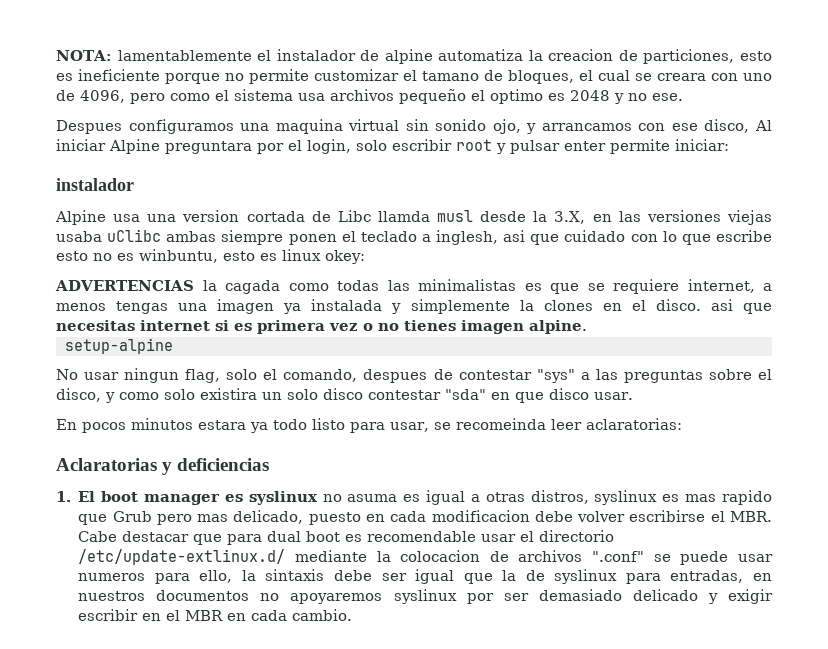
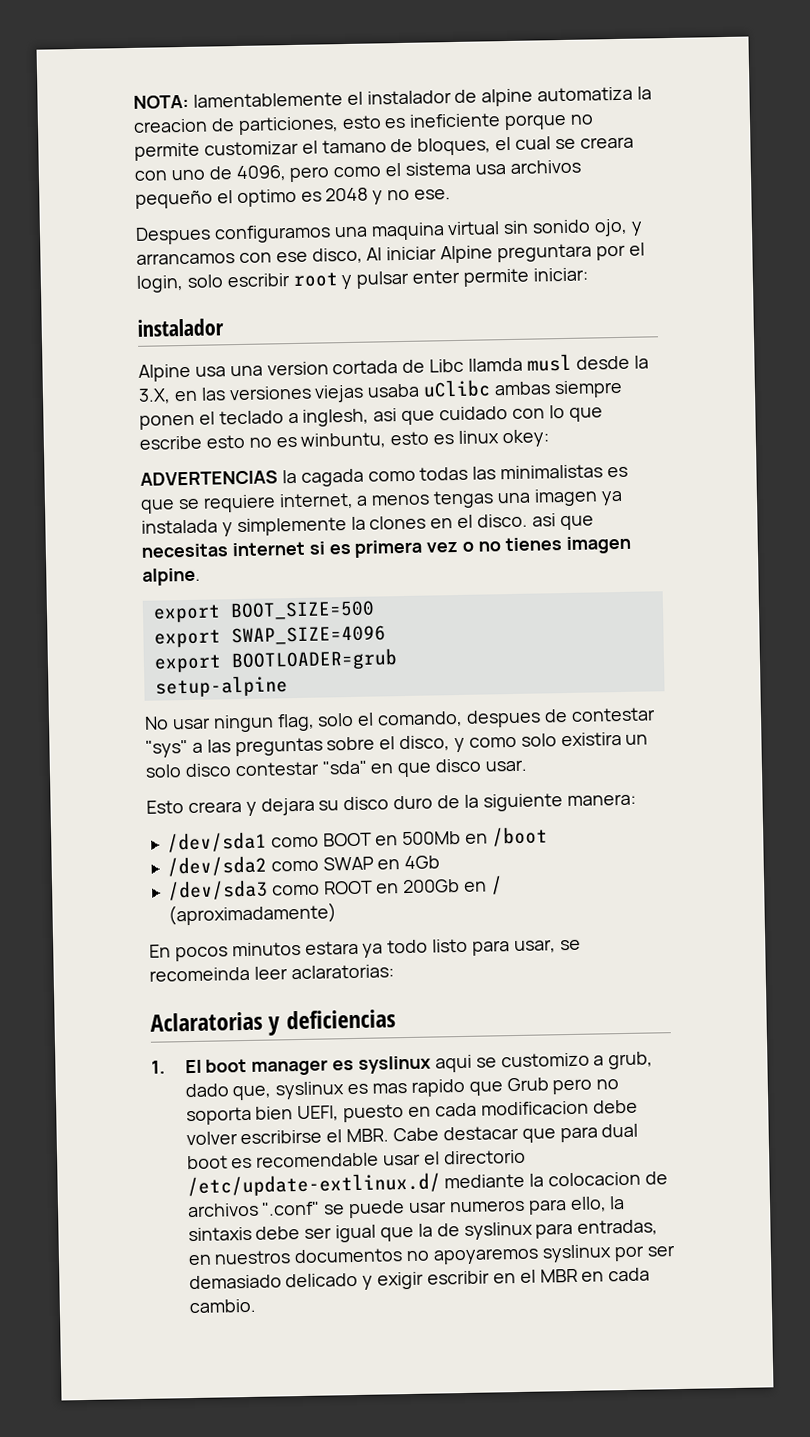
(587, 327) none -> [152,600,375,623] [153,625,386,648] [153,648,398,673] // export BOOT_SIZE=500 // export SWAP_SIZE=4096 // export BOOTLOADER=grub
(633, 396) none -> [146,793,636,816] [166,826,548,853] [166,855,441,877] [166,875,503,901] [167,902,337,926] // Esto creara y dejara su disco duro de la siguiente manera: // /dev/sda1 como BOOT en 500Mb en /boot // /dev/sda2 como SWAP en 4Gb // /dev/sda3 como ROOT en 200Gb en / (aproximadamente)
[322,490,589,505] no asuma es igual a otras distros, -> [434,1051,654,1073] [184,1083,273,1101] aqui se customizo a grub, dado que,
[197,510,304,524] mas delicado, -> [596,1079,620,1090] [185,1105,340,1126] no soporta bien UEFI,

